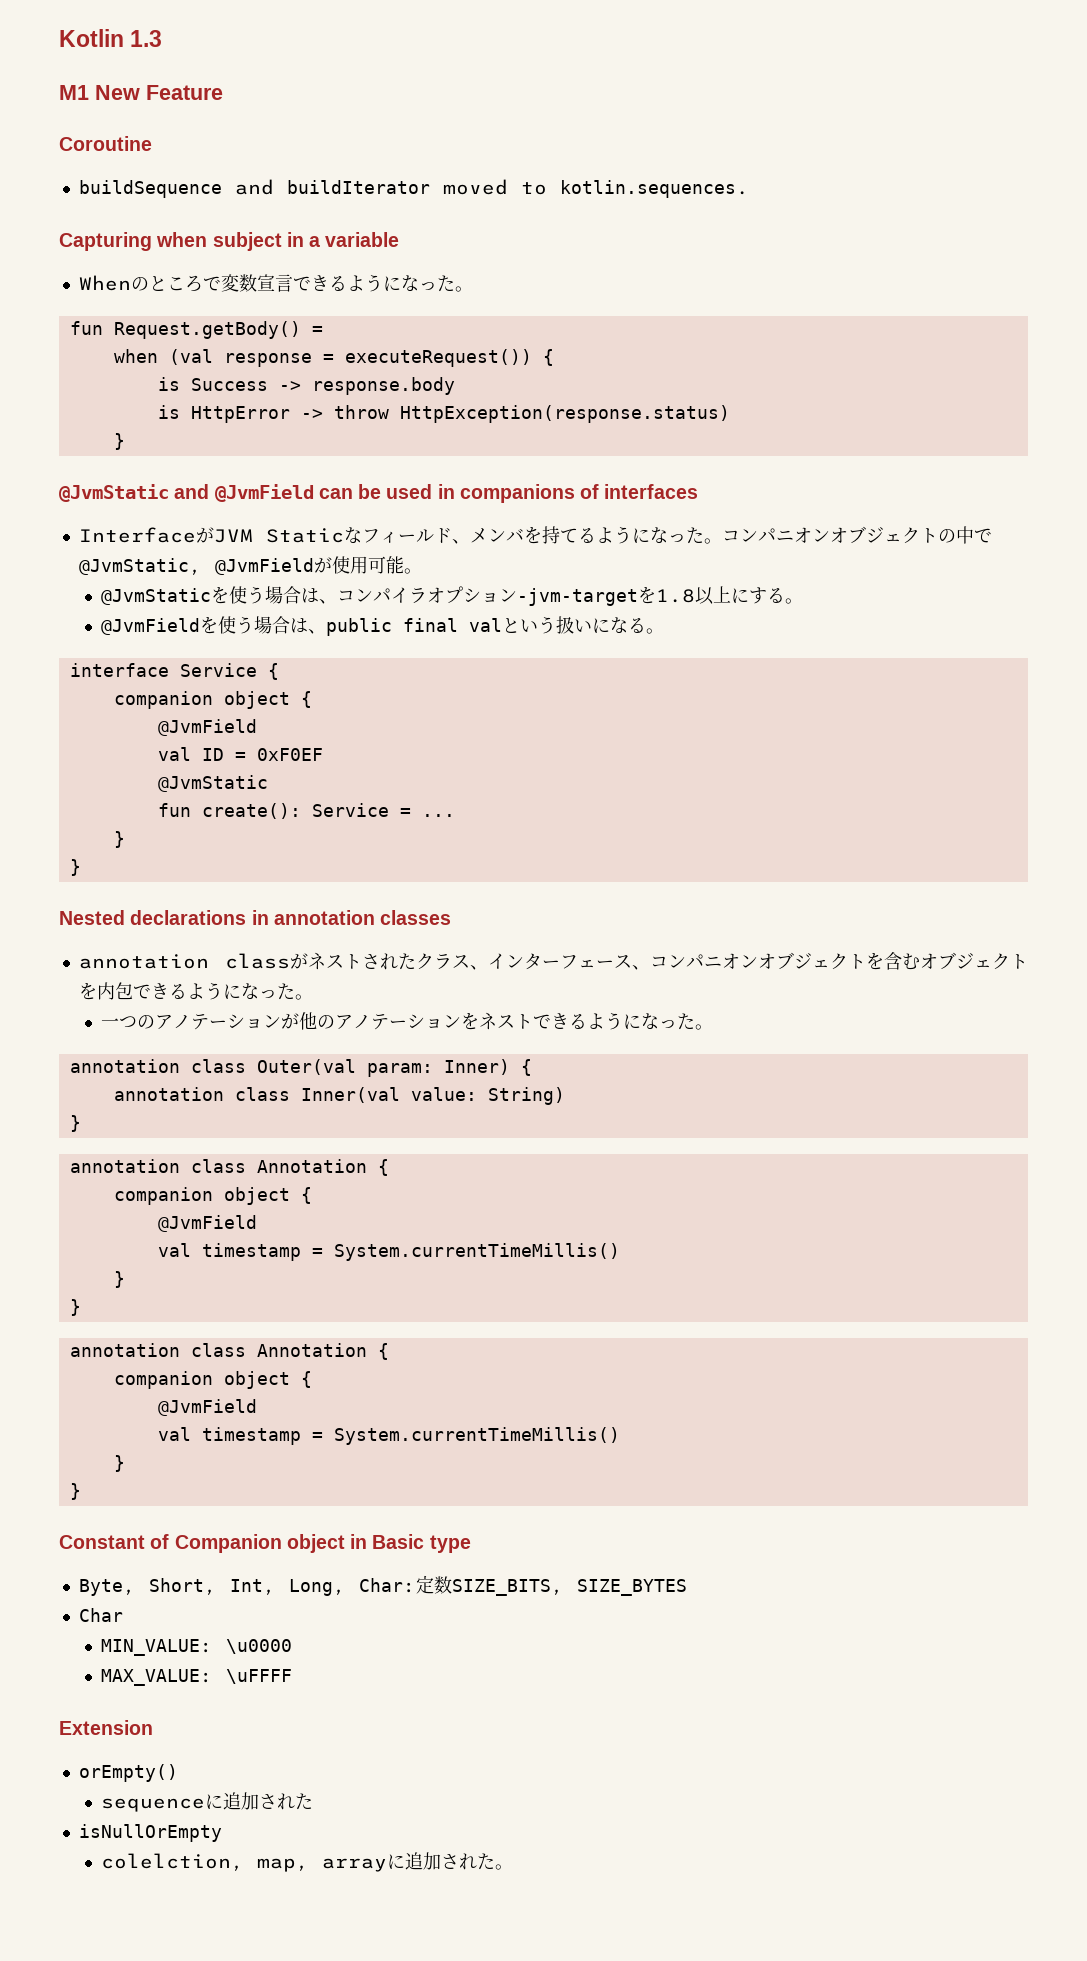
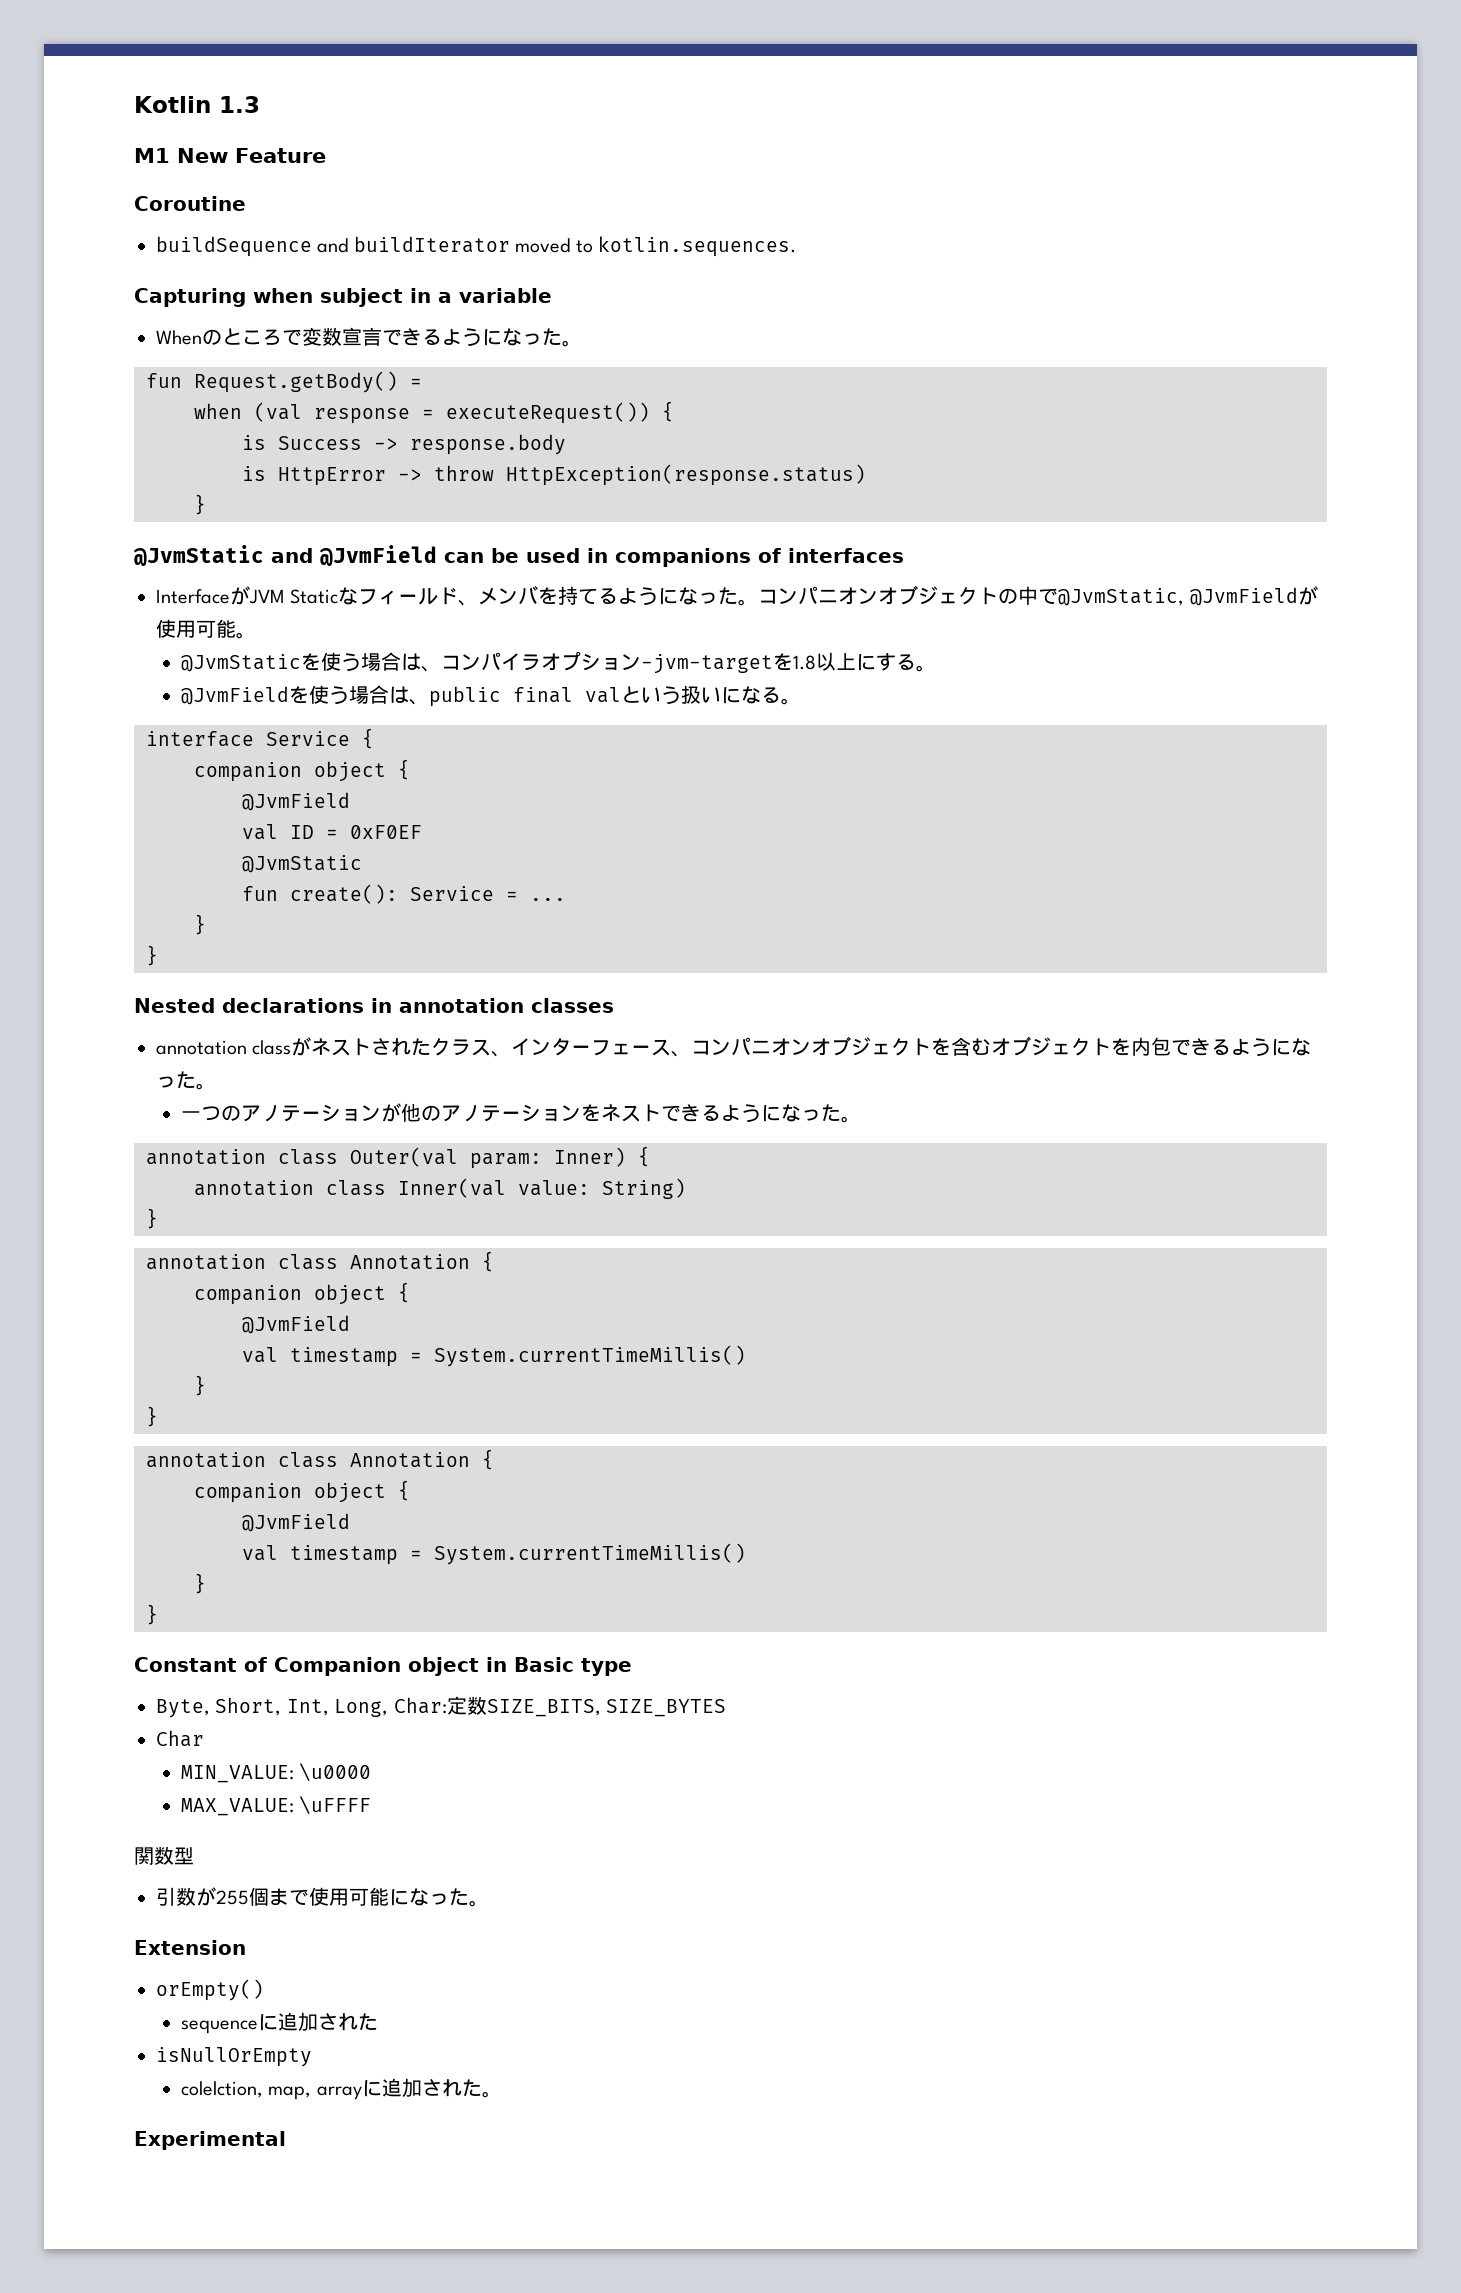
(292, 1676) none -> [134,1846,194,1865] [156,1887,489,1907] // 関数型 // 引数が255個まで使用可能になった。
(513, 1867) none -> [134,2131,286,2150] // Experimental

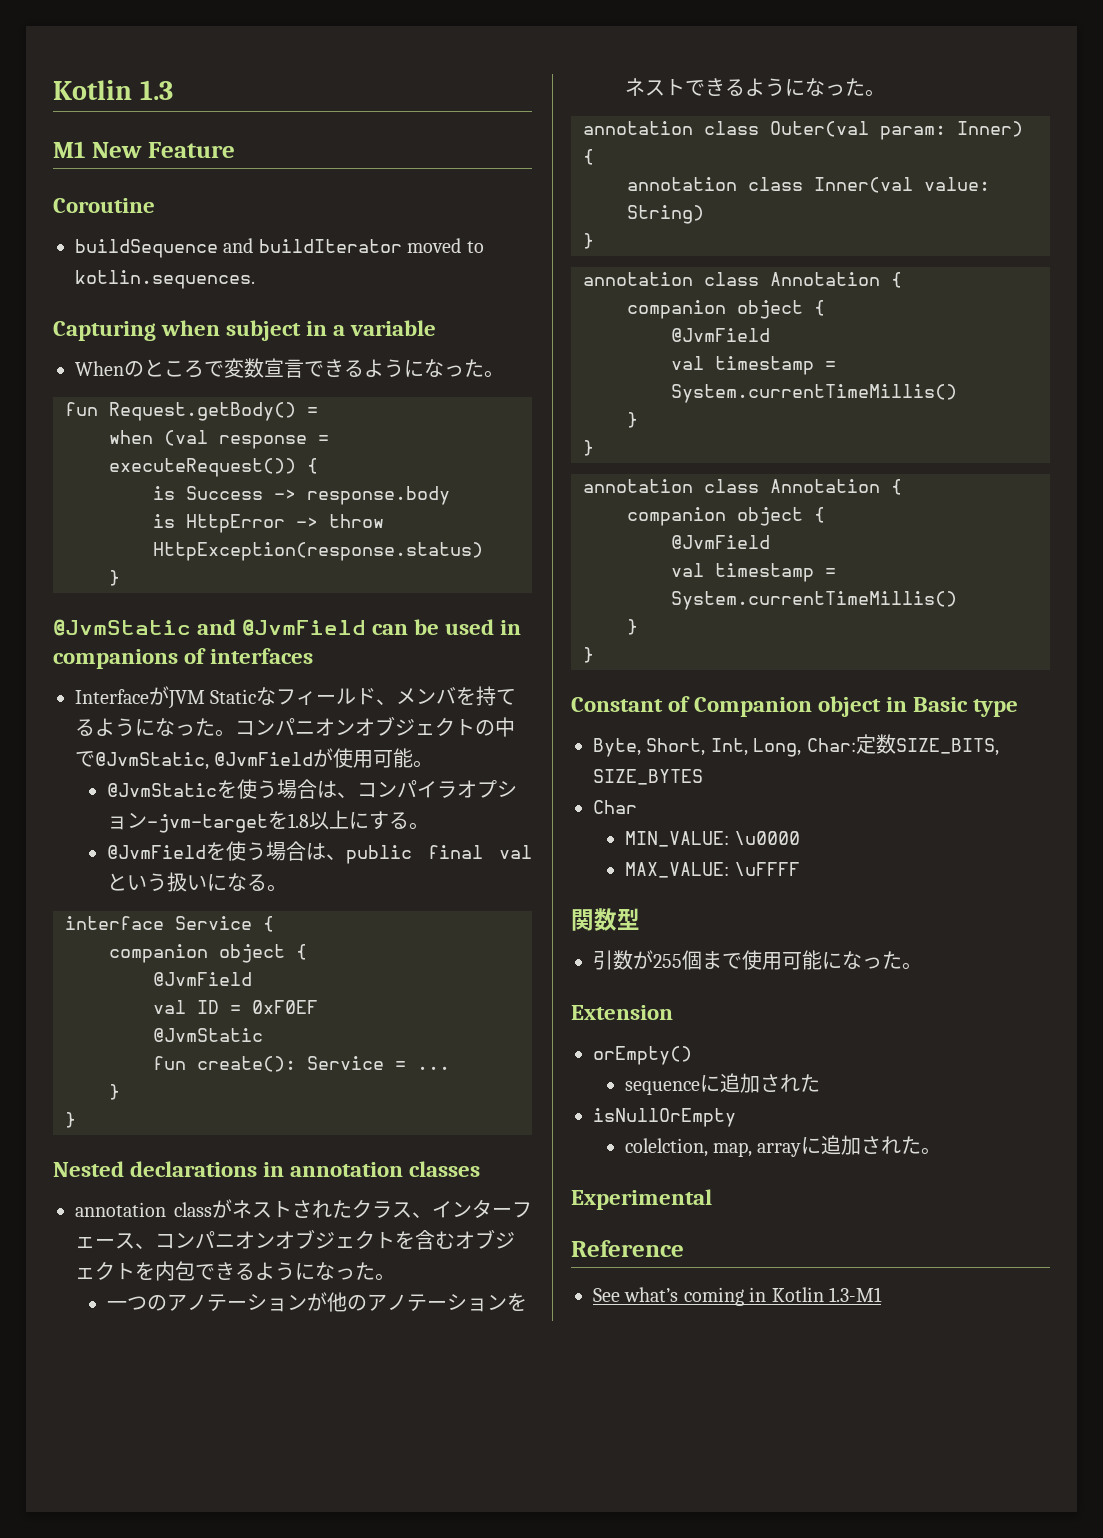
(286, 2140) none -> [571,1240,684,1257] [593,1287,882,1306] // Reference // See what’s coming in Kotlin 1.3-M1

